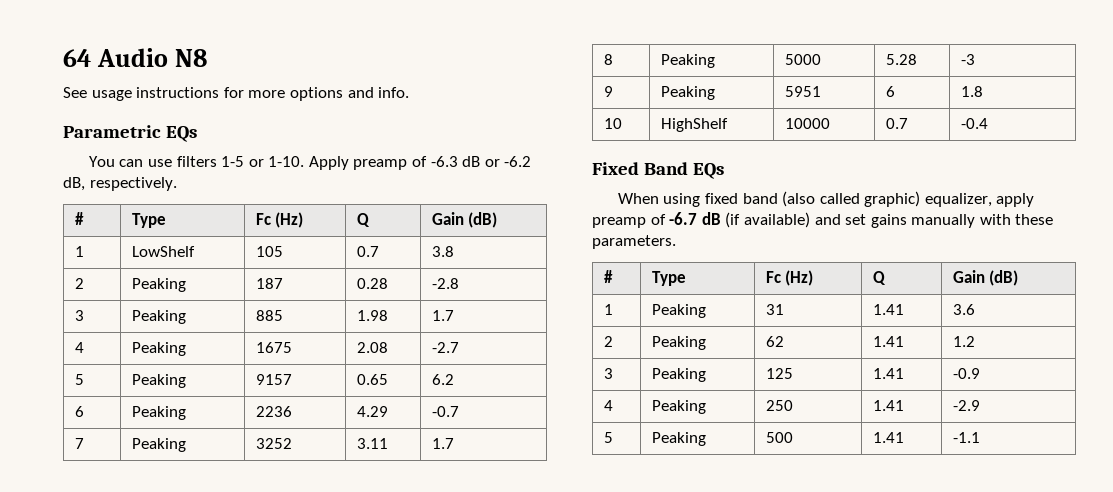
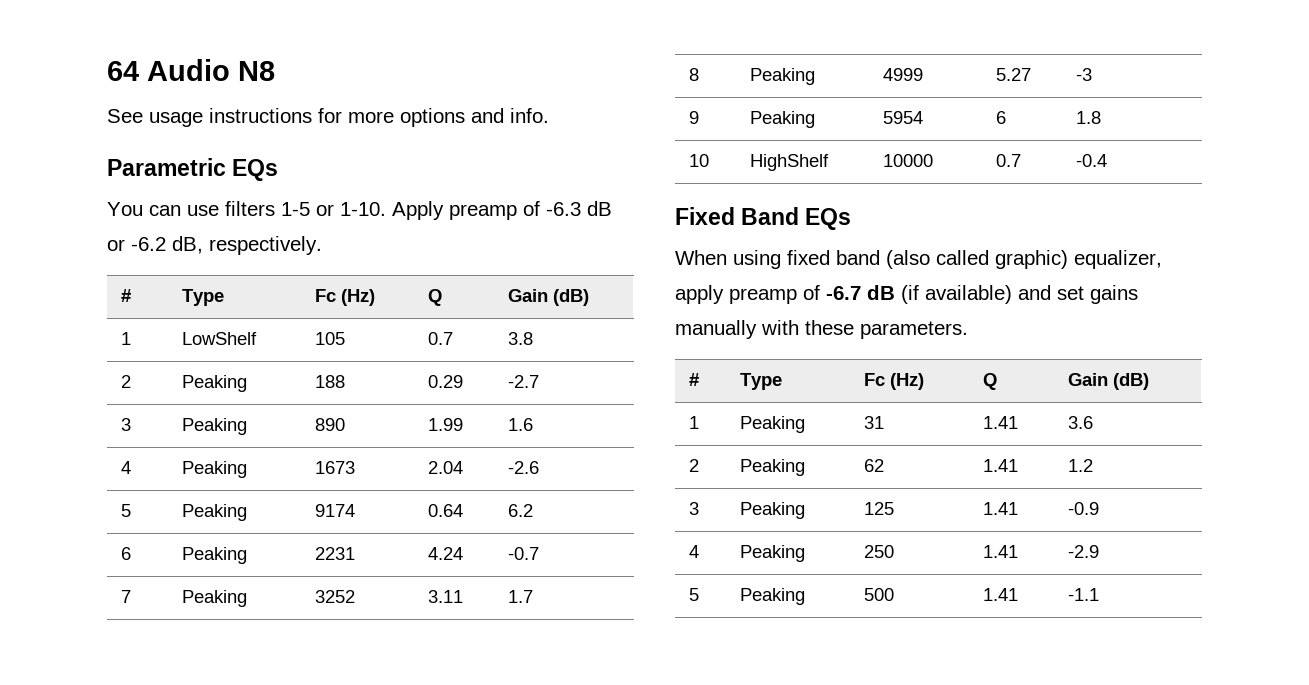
[255,278,283,289] [356,278,388,289] [431,278,459,289] [74,310,84,321] [131,310,186,324] [255,310,283,321] [356,310,388,321] [431,310,454,321] [74,342,84,353] [131,342,186,356] [255,342,292,353] [356,342,388,353] [431,342,459,353] [74,374,84,385] [131,374,186,388] [255,374,292,385] [356,374,388,385] 187 | 0.28 | -2.8 // 3 | Peaking | 885 | 1.98 | 1.7 // 4 | Peaking | 1675 | 2.08 | -2.7 // 5 | Peaking | 9157 | 0.65 -> [315,375,346,388] [428,375,464,388] [508,375,540,388] [121,418,132,431] [182,418,248,435] [315,418,346,431] [428,418,464,431] [508,418,534,431] [121,461,132,474] [182,461,248,478] [315,461,356,474] [428,461,464,474] [508,461,540,474] [121,504,132,517] [182,504,248,521] [315,504,356,517] [428,504,464,517] 188 | 0.29 | -2.7 // 3 | Peaking | 890 | 1.99 | 1.6 // 4 | Peaking | 1673 | 2.04 | -2.6 // 5 | Peaking | 9174 | 0.64
[255,406,292,417] [356,406,388,417] 2236 | 4.29 -> [315,547,356,560] [428,547,464,560] 2231 | 4.24
[784,54,821,65] [885,54,917,65] 5000 | 5.28 -> [883,68,924,81] [996,68,1032,81] 4999 | 5.27
[784,86,821,97] 5951 -> [883,111,924,124] 5954

